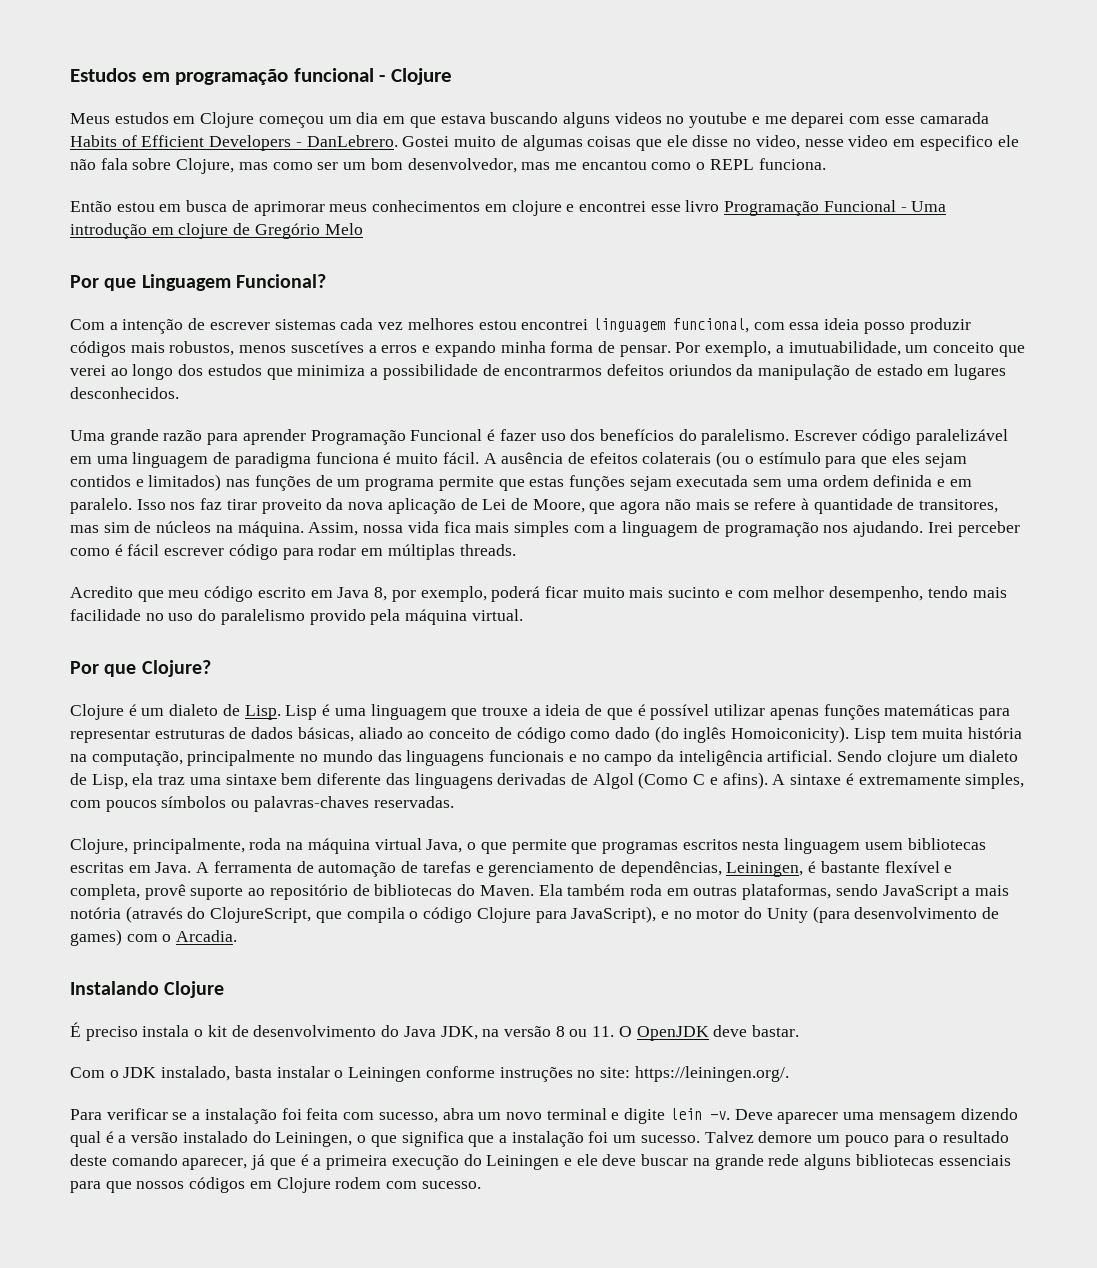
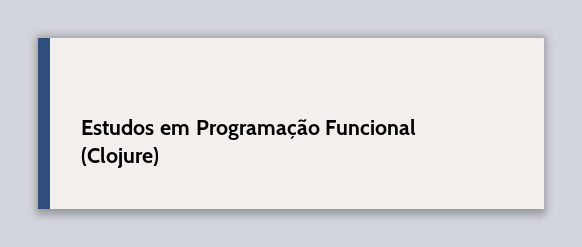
[175,68,452,85] [70,112,989,128] [70,135,1019,151] [70,158,826,174] [70,200,947,216] [70,223,363,239] [70,274,326,291] [70,318,971,334] [70,341,1025,357] [70,364,1007,380] [70,387,179,399] [70,429,1008,445] [70,451,967,468] [70,474,972,491] [70,498,998,514] [70,521,1020,537] [70,544,516,560] [70,586,1007,602] [70,609,523,625] [70,660,211,677] [70,704,1010,720] [70,726,1023,743] [70,750,1019,766] [70,772,1025,789] [70,796,454,812] [70,838,986,854] [70,861,953,877] [70,884,1010,900] [70,906,1000,923] [70,929,238,946] [70,981,225,998] [70,1022,800,1041] [70,1066,789,1082] [70,1108,1018,1124] [70,1131,1009,1147] [70,1154,1011,1170] [70,1177,481,1193] programação funcional - Clojure // Meus estudos em Clojure começou um dia em que estava buscando alguns videos no youtube e me deparei com esse camarada Habits of Efficient Developers - DanLebrero. Gostei muito de algumas coisas que ele disse no video, nesse video em especifico ele não fala sobre Clojure, mas como ser um bom desenvolvedor, mas me encantou como o REPL funciona. // Então estou em busca de aprimorar meus conhecimentos em clojure e encontrei esse livro Programação Funcional - Uma introdução em clojure de Gregório Melo // Por que Linguagem Funcional? // Com a intenção de escrever sistemas cada vez melhores estou encontrei linguagem funcional, com essa ideia posso produzir códigos mais robustos, menos suscetíves a erros e expando minha forma de pensar. Por exemplo, a imutuabilidade, um conceito que verei ao longo dos estudos que minimiza a possibilidade de encontrarmos defeitos oriundos da manipulação de estado em lugares desconhecidos. // Uma grande razão para aprender Programação Funcional é fazer uso dos benefícios do paralelismo. Escrever código paralelizável em uma linguagem de paradigma funciona é muito fácil. A ausência de efeitos colaterais (ou o estímulo para que eles sejam contidos e limitados) nas funções de um programa permite que estas funções sejam executada sem uma ordem definida e em paralelo. Isso nos faz tirar proveito da nova aplicação de Lei de Moore, que agora não mais se refere à quantidade de transitores, mas sim de núcleos na máquina. Assim, nossa vida fica mais simples com a linguagem de programação nos ajudando. Irei perceber como é fácil escrever código para rodar em múltiplas threads. // Acredito que meu código escrito em Java 8, por exemplo, poderá ficar muito mais sucinto e com melhor desempenho, tendo mais facilidade no uso do paralelismo provido pela máquina virtual. // Por que Clojure? // Clojure é um dialeto de Lisp. Lisp é uma linguagem que trouxe a ideia de que é possível utilizar apenas funções matemáticas para representar estruturas de dados básicas, aliado ao conceito de código como dado (do inglês Homoiconicity). Lisp tem muita história na computação, principalmente no mundo das linguagens funcionais e no campo da inteligência artificial. Sendo clojure um dialeto de Lisp, ela traz uma sintaxe bem diferente das linguagens derivadas de Algol (Como C e afins). A sintaxe é extremamente simples, com poucos símbolos ou palavras-chaves reservadas. // Clojure, principalmente, roda na máquina virtual Java, o que permite que programas escritos nesta linguagem usem bibliotecas escritas em Java. A ferramenta de automação de tarefas e gerenciamento de dependências, Leiningen, é bastante flexível e completa, provê suporte ao repositório de bibliotecas do Maven. Ela também roda em outras plataformas, sendo JavaScript a mais notória (através do ClojureScript, que compila o código Clojure para JavaScript), e no motor do Unity (para desenvolvimento de games) com o Arcadia. // Instalando Clojure // É preciso instala o kit de desenvolvimento do Java JDK, na versão 8 ou 11. O OpenJDK deve bastar. // Com o JDK instalado, basta instalar o Leiningen conforme instruções no site: https://leiningen.org/. // Para verificar se a instalação foi feita com sucesso, abra um novo terminal e digite lein -v. Deve aparecer uma mensagem dizendo qual é a versão instalado do Leiningen, o que significa que a instalação foi um sucesso. Talvez demore um pouco para o resultado deste comando aparecer, já que é a primeira execução do Leiningen e ele deve buscar na grande rede alguns bibliotecas essenciais para que nossos códigos em Clojure rodem com sucesso. -> [195,119,417,140] [81,147,159,168] Programação Funcional (Clojure)

